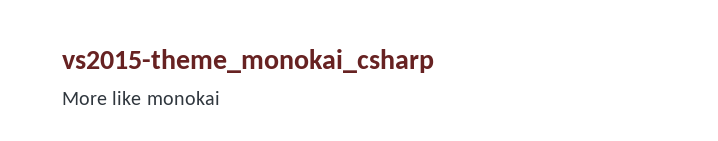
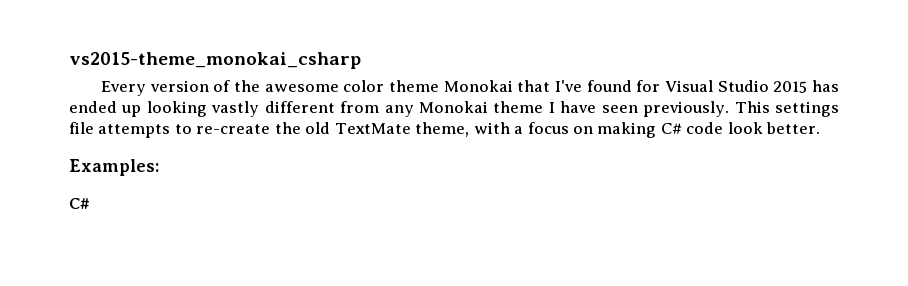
[62,91,220,105] More like monokai -> [101,80,839,96] [69,101,840,117] [69,122,821,138] [69,159,159,176] [69,198,90,209] Every version of the awesome color theme Monokai that I've found for Visual Studio 2015 has ended up looking vastly different from any Monokai theme I have seen previously. This settings file attempts to re-create the old TextMate theme, with a focus on making C# code look better. // Examples: // C#

